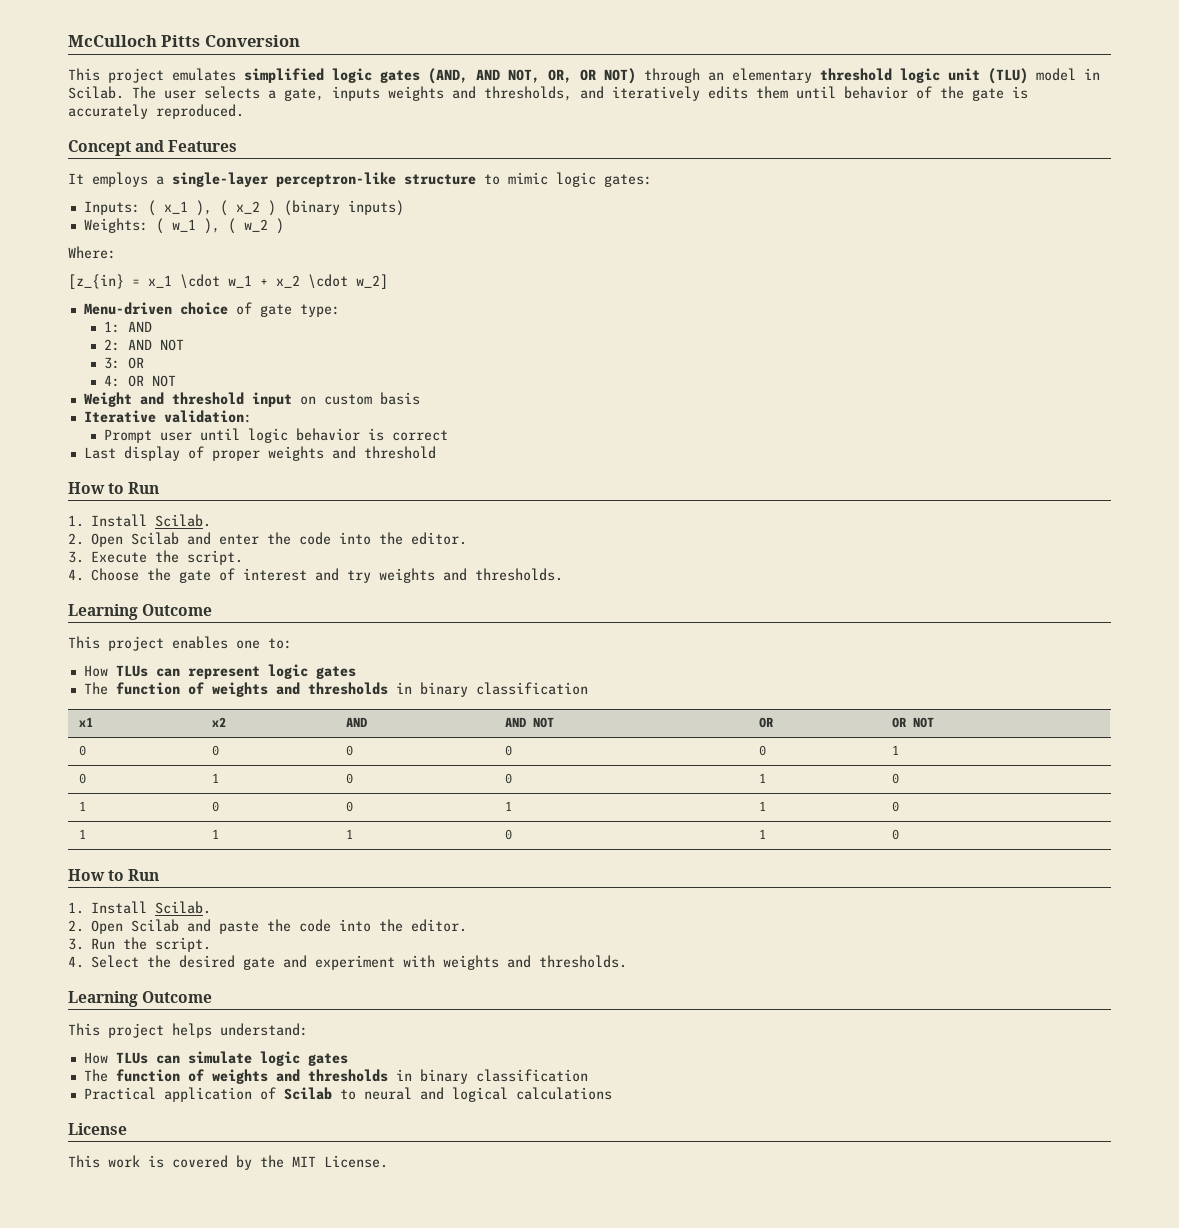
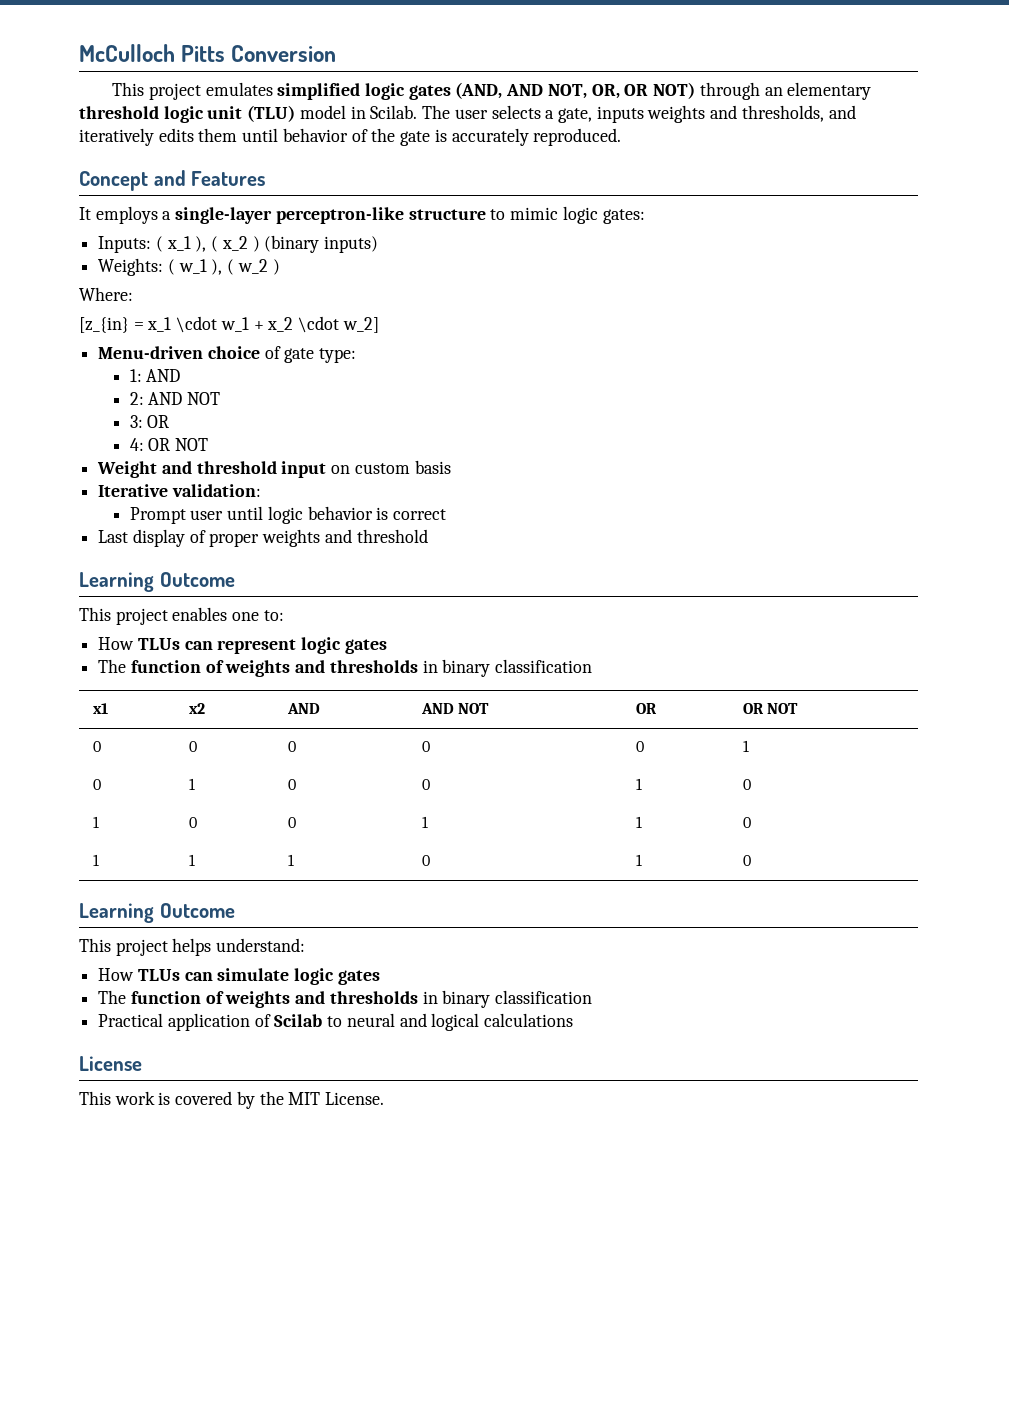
[68,482,160,494] [68,514,212,527] [68,532,468,547] [68,550,244,565] [68,568,564,583] // How to Run // 1. Install Scilab. // 2. Open Scilab and enter the code into the editor. // 3. Execute the script. // 4. Choose the gate of interest and try weights and thresholds. -> (428, 536) none
[68,869,160,881] [68,901,212,914] [68,919,468,934] [68,937,212,952] [68,955,628,970] // How to Run // 1. Install Scilab. // 2. Open Scilab and paste the code into the editor. // 3. Run the script. // 4. Select the desired gate and experiment with weights and thresholds. -> (751, 860) none

